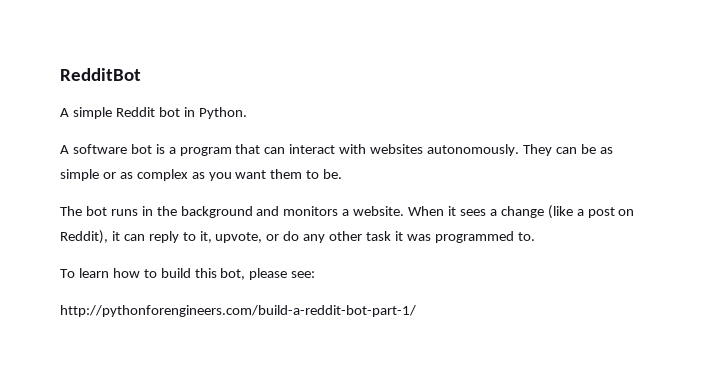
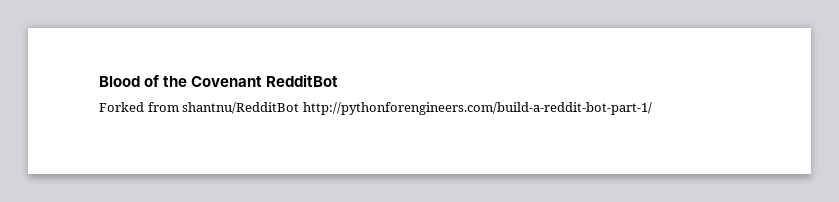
[60,68,141,81] [60,107,247,119] [60,144,613,156] [60,169,343,181] [60,205,635,219] [60,230,535,244] [60,268,316,280] RedditBot // A simple Reddit bot in Python. // A software bot is a program that can interact with websites autonomously. They can be as simple or as complex as you want them to be. // The bot runs in the background and monitors a website. When it sees a change (like a post on Reddit), it can reply to it, upvote, or do any other task it was programmed to. // To learn how to build this bot, please see: // -> [99,74,339,87] [99,102,300,114] Blood of the Covenant RedditBot // Forked from shantnu/RedditBot

